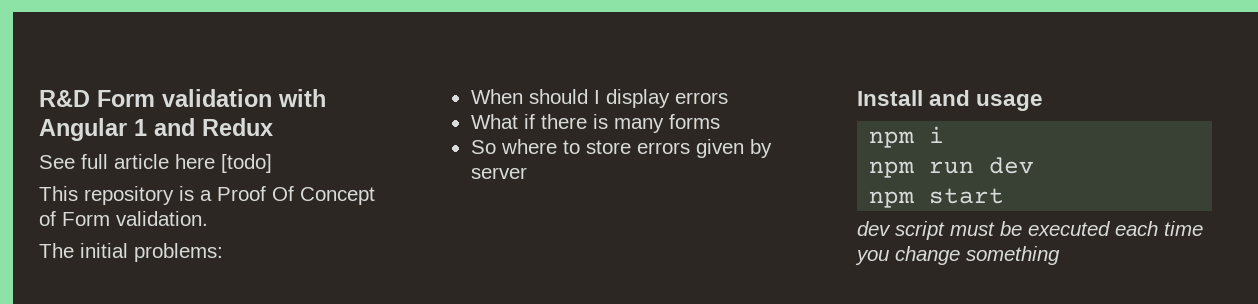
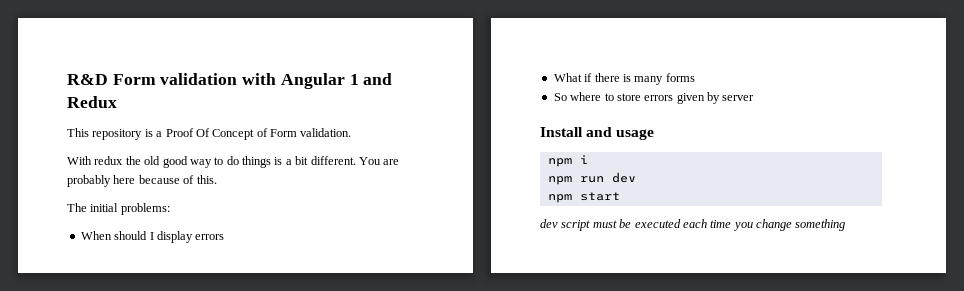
[39,154,272,173] // See full article here [todo] -> (117, 102) none
(208, 218) none -> [67,156,400,168] [67,175,217,187] // With redux the old good way to do things is a bit different. You are probably here because of this.

